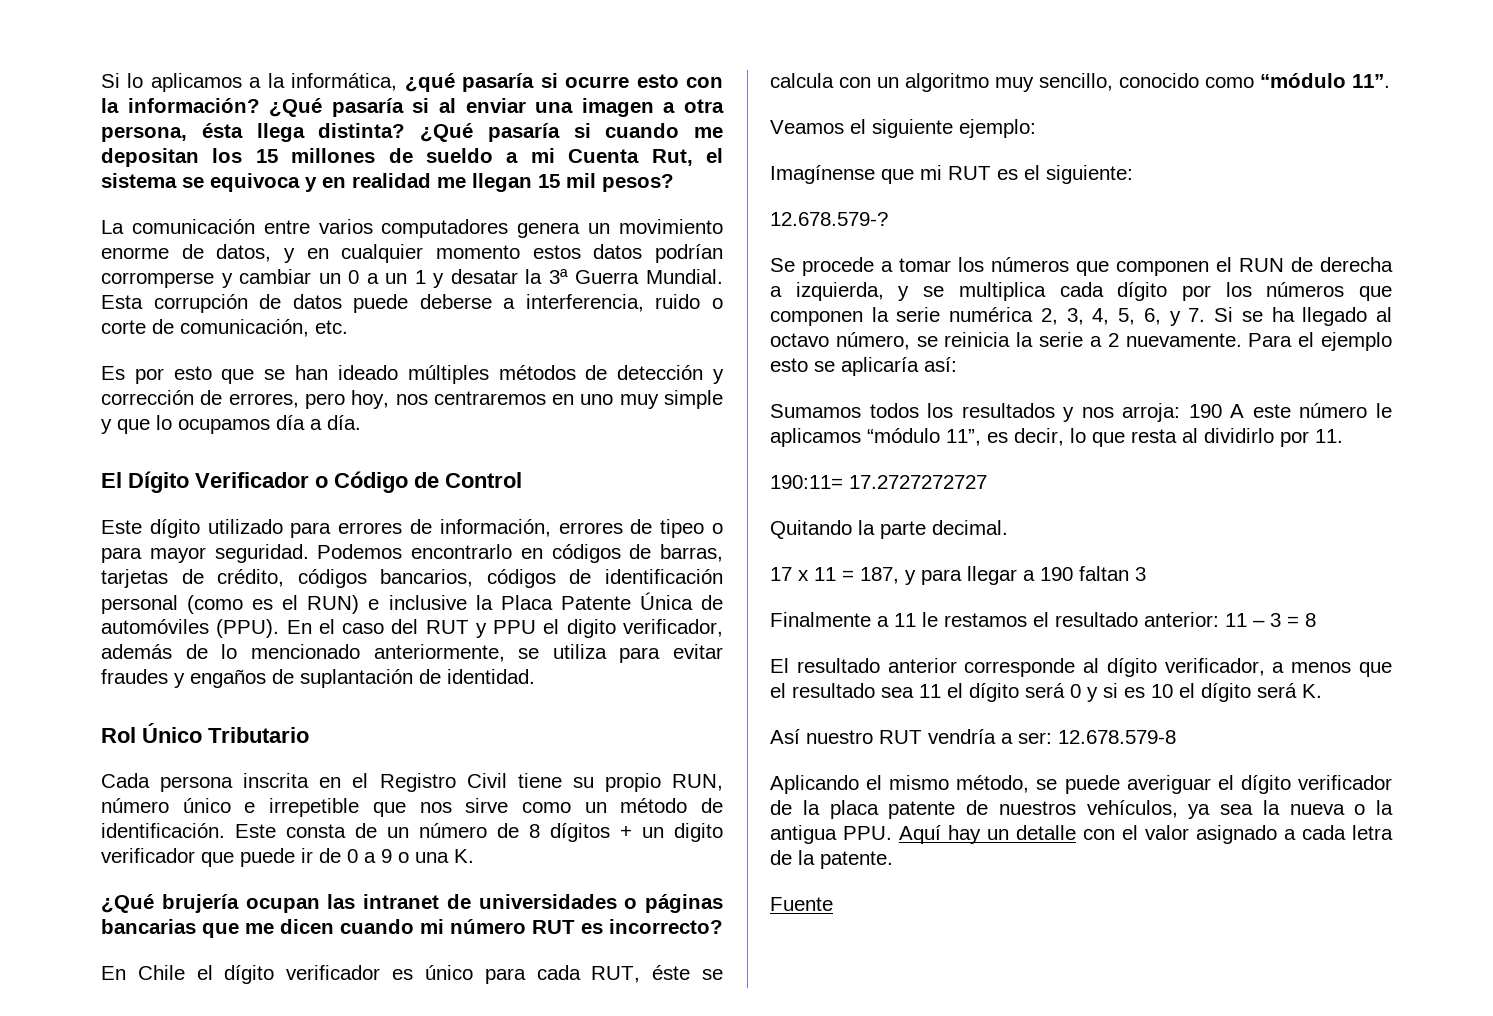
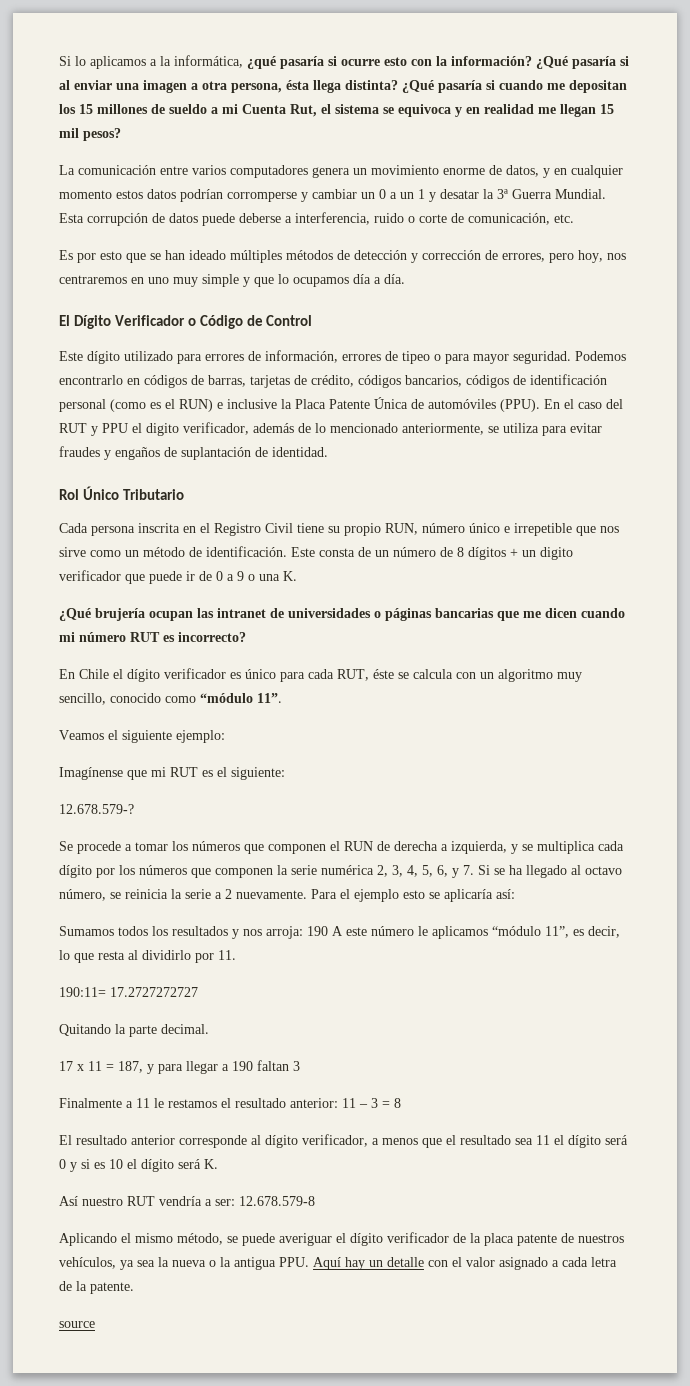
[770,897,833,911] Fuente -> [59,1321,95,1328] source

